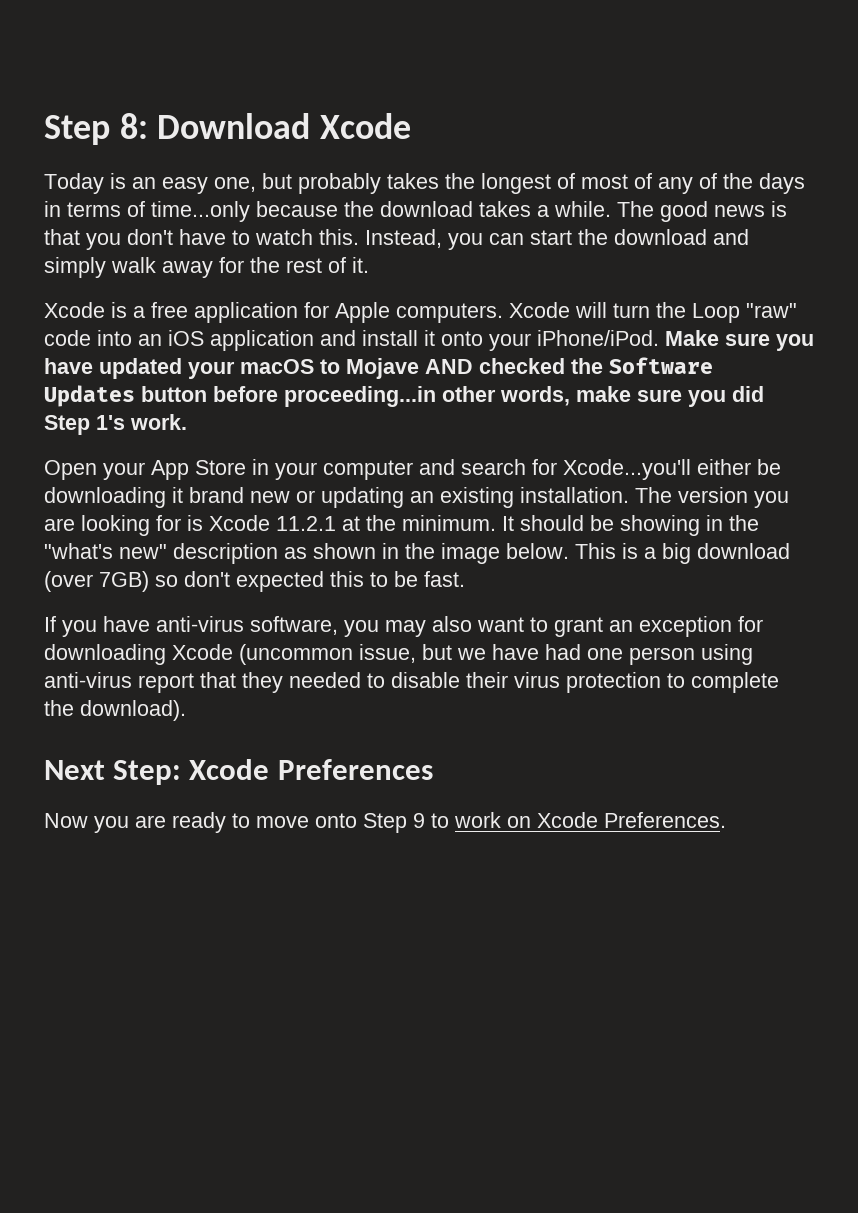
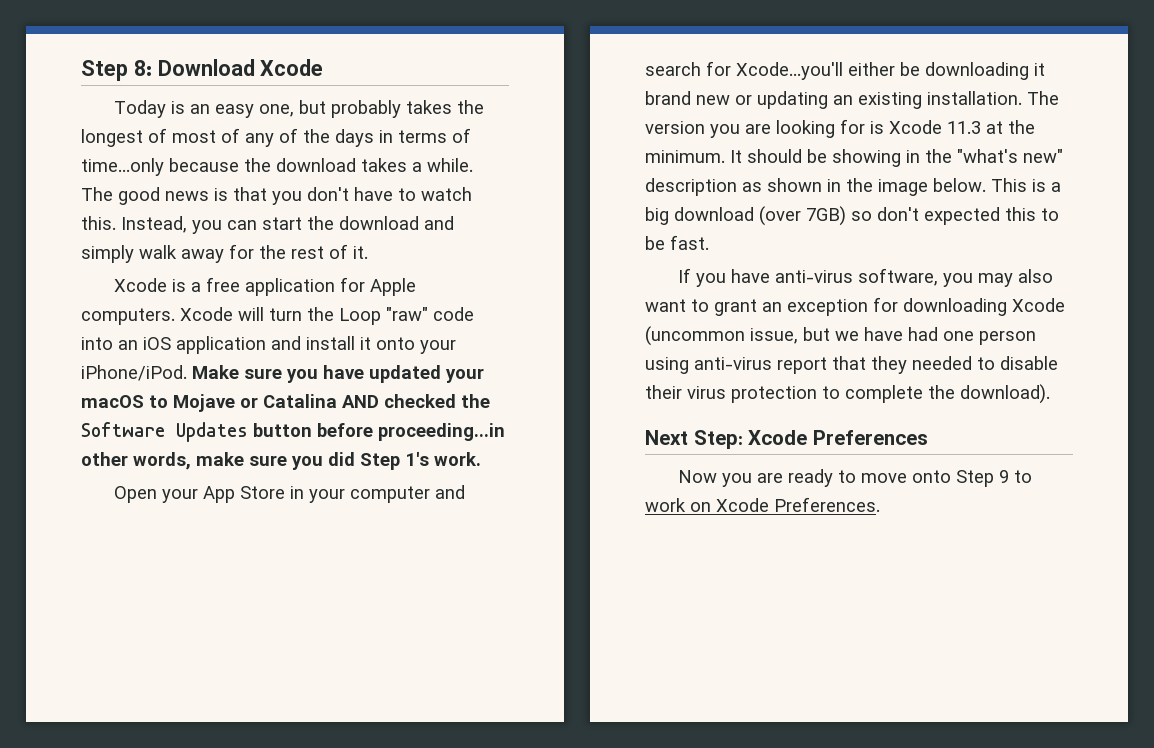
(419, 368) none -> [240,394,337,408] or Catalina
[276,516,336,531] 11.2.1 -> [947,121,981,134] 11.3

